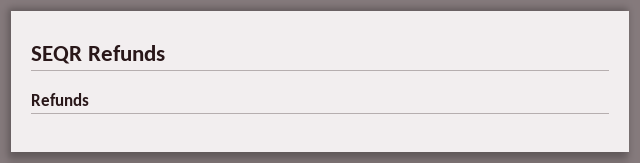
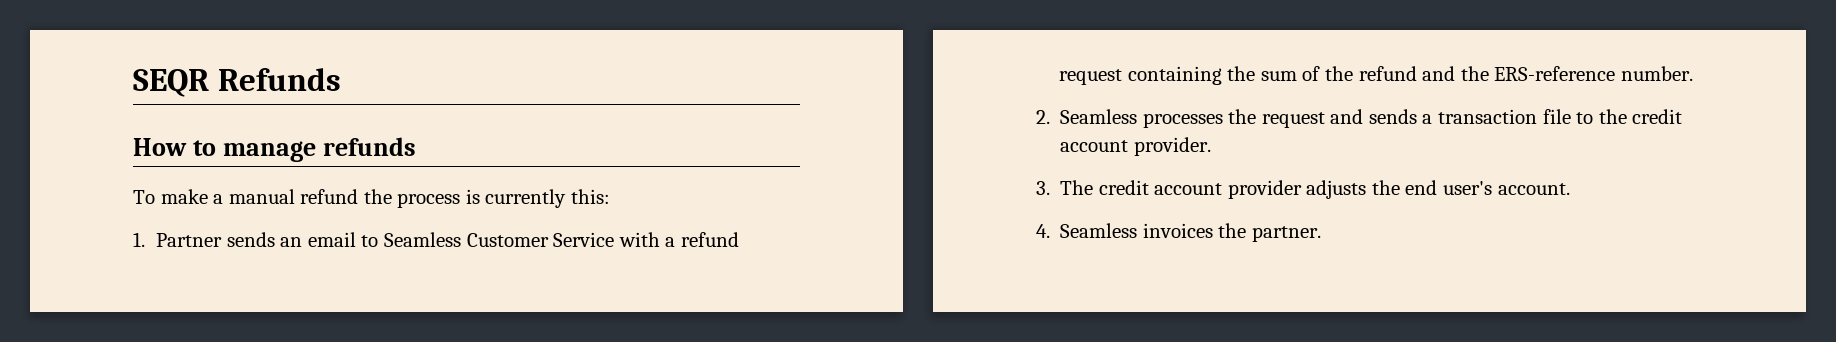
[31,93,89,106] Refunds -> [133,137,416,162] [133,189,610,208] [133,232,739,247] [1059,66,1693,85] [1036,109,1683,128] [1060,137,1211,156] [1036,180,1570,199] [1036,223,1321,242] How to manage refunds // To make a manual refund the process is currently this: // 1. Partner sends an email to Seamless Customer Service with a refund request containing the sum of the refund and the ERS-reference number. // 2. Seamless processes the request and sends a transaction file to the credit account provider. // 3. The credit account provider adjusts the end user's account. // 4. Seamless invoices the partner.

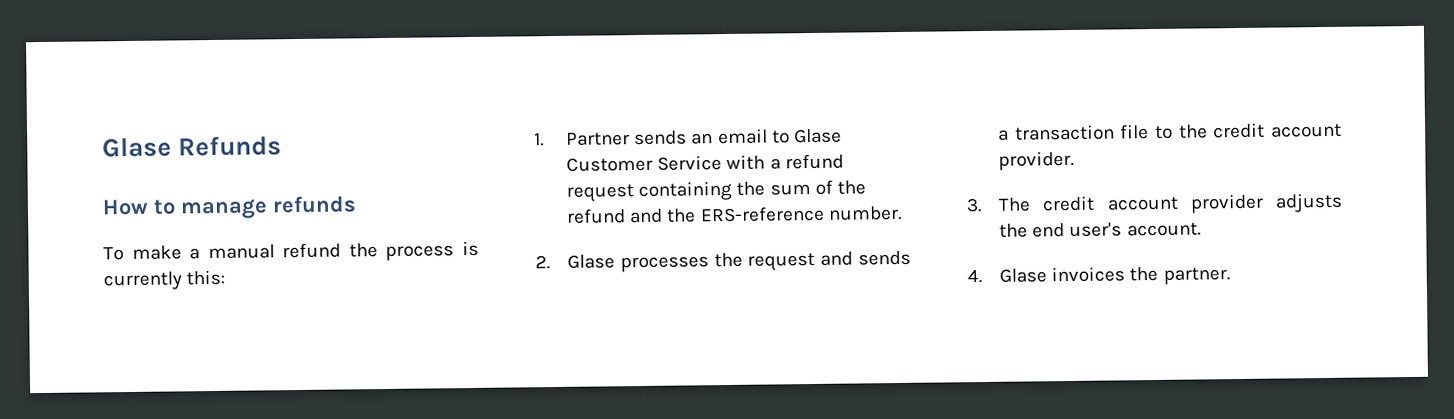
[133,69,209,97] SEQR -> [102,137,172,158] Glase
[383,232,461,247] Seamless -> [793,128,842,144] Glase
[1060,109,1138,124] Seamless -> [567,254,616,269] Glase
[1060,223,1138,238] Seamless -> [999,268,1048,283] Glase

